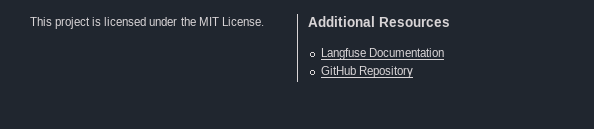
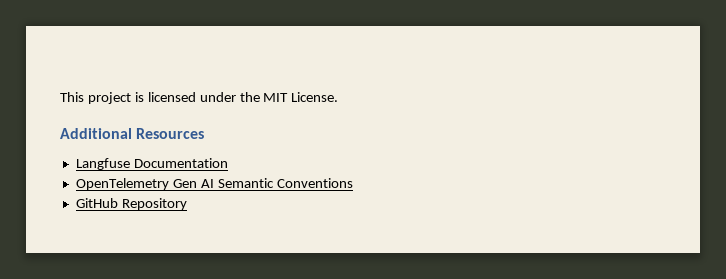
(444, 52) none -> [75,178,353,190] // OpenTelemetry Gen AI Semantic Conventions

